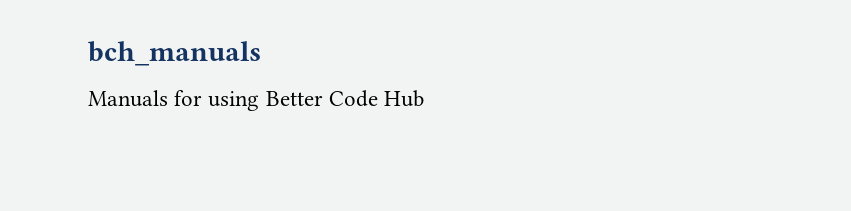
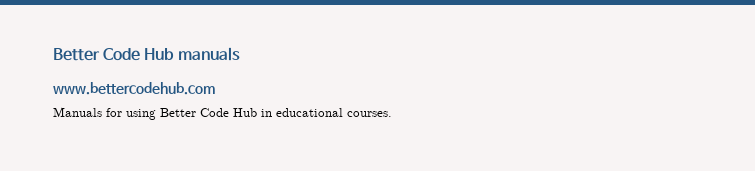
[88,41,261,66] bch_manuals -> [53,47,240,61] [53,82,215,95] Better Code Hub manuals // www.bettercodehub.com
(425, 98) none -> [261,108,392,117] in educational courses.

